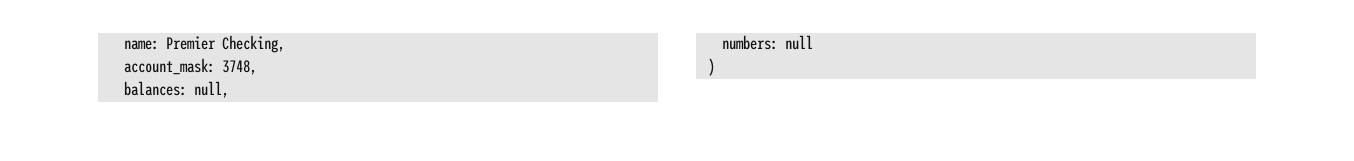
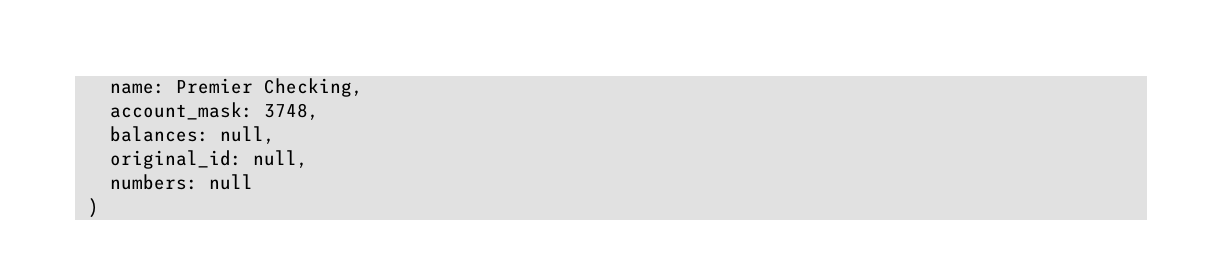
(229, 89) none -> [109,150,308,169] // original_id: null,

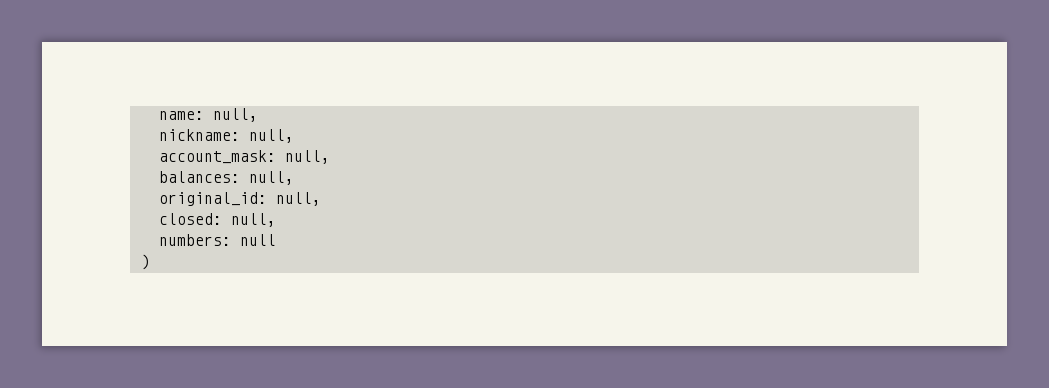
[175,78,363,97] Premier Checking, -> [213,108,259,122] [159,129,295,143] null, // nickname: null,
[263,103,319,120] 3748, -> [285,150,331,164] null,
(308, 159) none -> [159,213,277,227] // closed: null,

